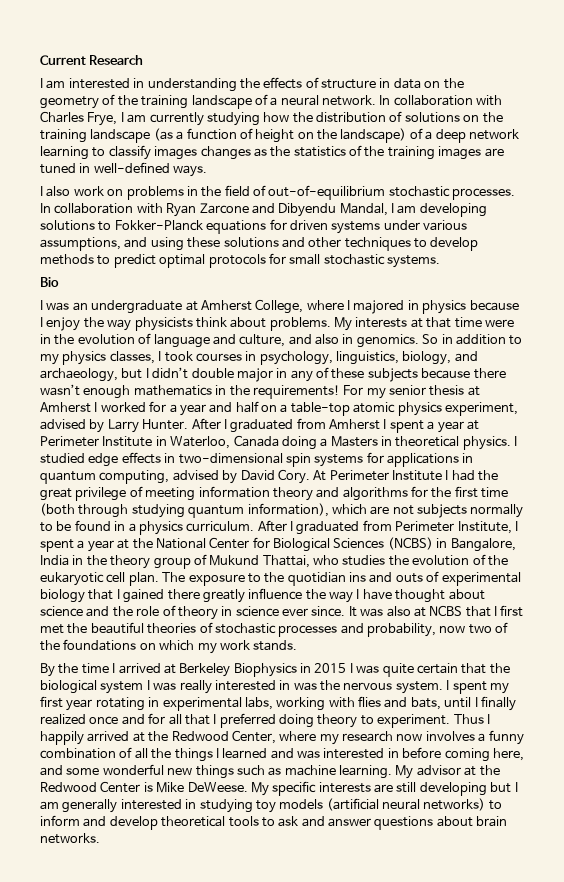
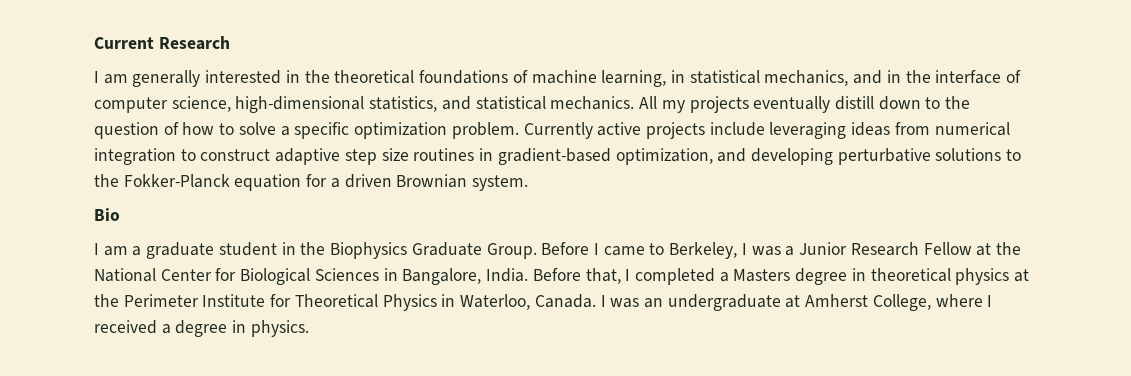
[68,77,464,92] [40,94,503,109] [40,111,503,126] [40,128,519,143] [40,145,504,160] [40,162,208,177] [40,185,516,200] [40,203,487,217] [40,219,467,234] [40,237,479,251] [40,253,440,268] [40,277,59,287] interested in understanding the effects of structure in data on the geometry of the training landscape of a neural network. In collaboration with Charles Frye, I am currently studying how the distribution of solutions on the training landscape (as a function of height on the landscape) of a deep network learning to classify images changes as the statistics of the training images are tuned in well-defined ways. // I also work on problems in the field of out-of-equilibrium stochastic processes. In collaboration with Ryan Zarcone and Dibyendu Mandal, I am developing solutions to Fokker-Planck equations for driven systems under various assumptions, and using these solutions and other techniques to develop methods to predict optimal protocols for small stochastic systems. // Bio // -> [132,70,1022,87] [94,96,971,113] [94,122,1010,139] [94,148,1022,165] [94,174,529,191] [94,208,120,221] [94,242,1021,259] [94,268,1030,285] [94,294,596,311] generally interested in the theoretical foundations of machine learning, in statistical mechanics, and in the interface of computer science, high-dimensional statistics, and statistical mechanics. All my projects eventually distill down to the question of how to solve a specific optimization problem. Currently active projects include leveraging ideas from numerical integration to construct adaptive step size routines in gradient-based optimization, and developing perturbative solutions to the Fokker-Planck equation for a driven Brownian system. // Bio // I am a graduate student in the Biophysics Graduate Group. Before I came to Berkeley, I was a Junior Research Fellow at the National Center for Biological Sciences in Bangalore, India. Before that, I completed a Masters degree in theoretical physics at the Perimeter Institute for Theoretical Physics in Waterloo, Canada.
[353,300,519,314] [40,317,514,331] [40,333,523,348] [40,351,478,365] [40,367,506,382] [40,384,480,399] [40,401,518,416] [40,418,479,433] [40,435,518,450] [40,452,474,467] [40,469,499,484] [40,486,509,501] [40,503,524,518] [40,520,518,535] [40,537,516,552] [40,554,508,569] [40,571,521,586] [40,588,485,603] [40,605,524,620] [40,622,509,637] [40,639,298,654] [40,663,510,677] [40,680,509,694] [40,696,516,711] [40,713,490,728] [40,730,524,745] [40,747,524,762] [40,764,500,779] [40,781,518,796] [40,798,502,813] [40,815,508,830] [40,833,100,844] majored in physics because I enjoy the way physicists think about problems. My interests at that time were in the evolution of language and culture, and also in genomics. So in addition to my physics classes, I took courses in psychology, linguistics, biology, and archaeology, but I didn’t double major in any of these subjects because there wasn’t enough mathematics in the requirements! For my senior thesis at Amherst I worked for a year and half on a table-top atomic physics experiment, advised by Larry Hunter. After I graduated from Amherst I spent a year at Perimeter Institute in Waterloo, Canada doing a Masters in theoretical physics. I studied edge effects in two-dimensional spin systems for applications in quantum computing, advised by David Cory. At Perimeter Institute I had the great privilege of meeting information theory and algorithms for the first time (both through studying quantum information), which are not subjects normally to be found in a physics curriculum. After I graduated from Perimeter Institute, I spent a year at the National Center for Biological Sciences (NCBS) in Bangalore, India in the theory group of Mukund Thattai, who studies the evolution of the eukaryotic cell plan. The exposure to the quotidian ins and outs of experimental biology that I gained there greatly influence the way I have thought about science and the role of theory in science ever since. It was also at NCBS that I first met the beautiful theories of stochastic processes and probability, now two of the foundations on which my work stands. // By the time I arrived at Berkeley Biophysics in 2015 I was quite certain that the biological system I was really interested in was the nervous system. I spent my first year rotating in experimental labs, working with flies and bats, until I finally realized once and for all that I preferred doing theory to experiment. Thus I happily arrived at the Redwood Center, where my research now involves a funny combination of all the things I learned and was interested in before coming here, and some wonderful new things such as machine learning. My advisor at the Redwood Center is Mike DeWeese. My specific interests are still developing but I am generally interested in studying toy models (artificial neural networks) to inform and develop theoretical tools to ask and answer questions about brain networks. -> [94,320,309,337] received a degree in physics.

